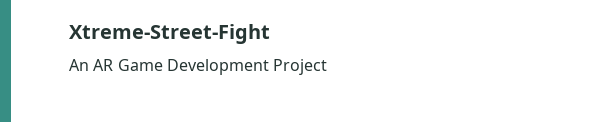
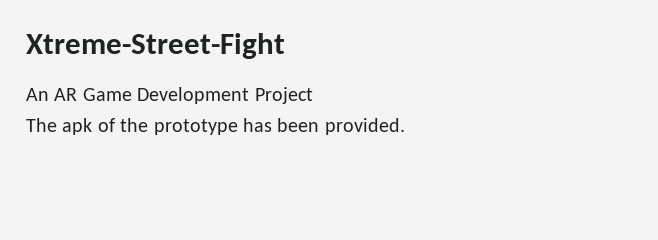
(328, 67) none -> [26,118,405,135] // The apk of the prototype has been provided.

